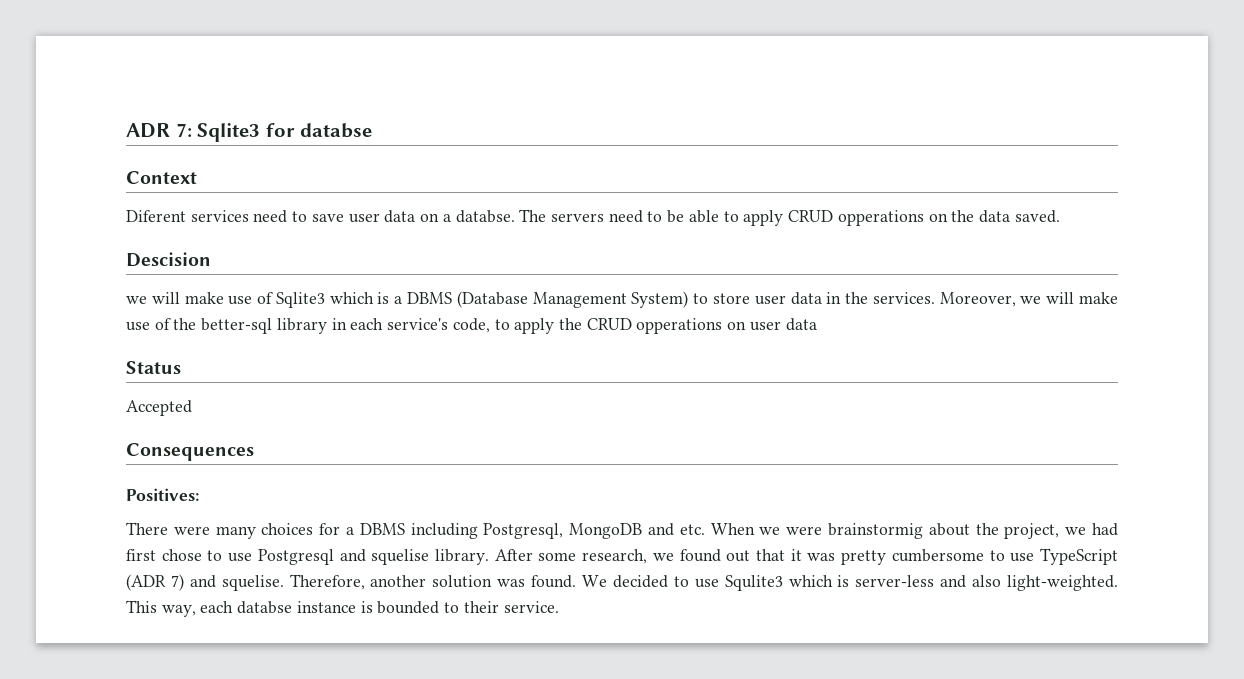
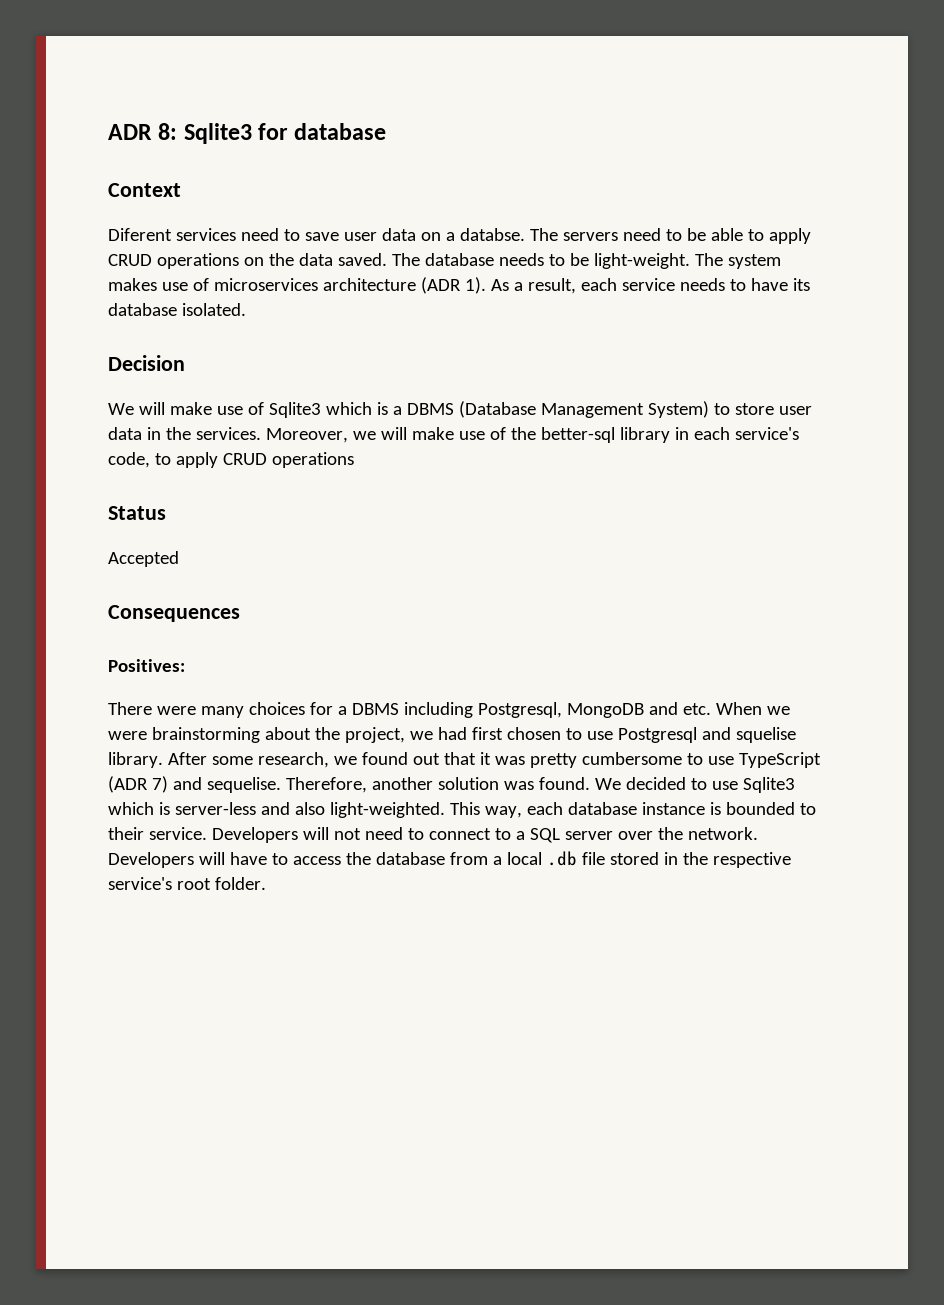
[175,123,192,137] 7: -> [158,123,178,140] 8:
[300,123,373,138] databse -> [294,123,387,140] database
[837,210,924,226] opperations -> [156,253,239,269] operations
[126,252,211,267] [126,296,147,304] // Descision // we -> [391,253,781,269] [108,277,810,294] [108,303,246,316] [108,355,185,371] [108,403,134,415] The database needs to be light-weight. The system makes use of microservices architecture (ADR 1). As a result, each service needs to have its database isolated. // Decision // We
[558,318,817,334] the CRUD opperations on user data -> [222,452,354,468] CRUD operations
[827,523,923,539] brainstormig -> [151,727,260,743] brainstorming
[161,549,202,561] chose -> [506,727,561,740] chosen
[221,575,284,591] squelise. -> [206,777,281,793] sequelise.
[724,575,783,591] Squlite3 -> [742,777,795,793] Sqlite3
[237,601,293,614] databse -> [567,802,637,815] database
(559, 607) none -> [211,827,758,843] [108,851,791,868] [108,877,266,890] Developers will not need to connect to a SQL server over the network. Developers will have to access the database from a local .db file stored in the respective service's root folder.

